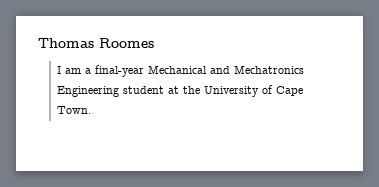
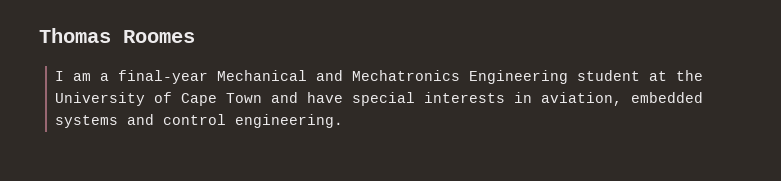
[57,106,92,114] Town. -> [225,92,703,106] [54,114,343,128] Town and have special interests in aviation, embedded systems and control engineering.

